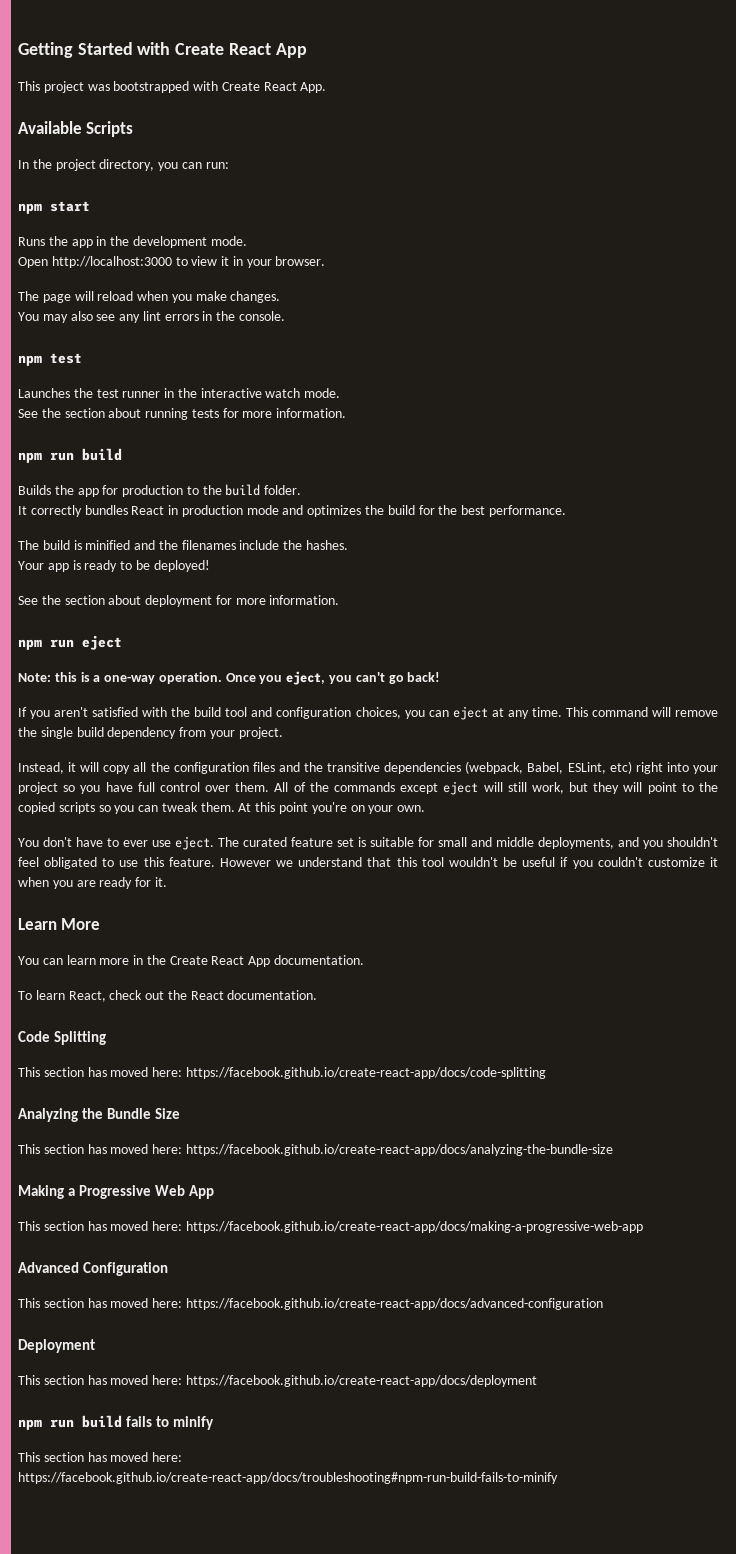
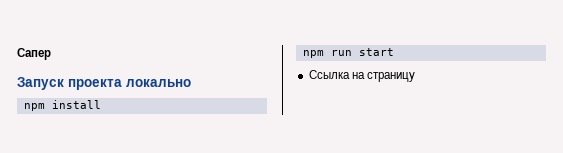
[18,42,307,58] [18,81,327,93] [18,121,134,137] [18,159,229,171] [18,201,90,214] [18,236,247,248] [18,256,326,268] [18,291,281,303] [18,311,286,323] [18,353,82,366] [18,388,341,398] [18,408,347,420] [18,448,122,463] [18,484,302,497] [18,505,566,517] [18,540,349,550] [18,560,210,572] [18,595,340,607] [18,635,122,650] [18,671,441,685] [18,706,718,720] [18,727,283,739] [18,761,718,774] [18,781,718,795] [18,802,426,814] [18,836,718,850] [18,857,718,869] [18,877,167,889] [18,918,101,930] [18,955,365,967] [18,990,318,1002] [18,1031,107,1045] [18,1067,546,1079] [18,1108,181,1122] [18,1144,613,1156] [18,1185,215,1199] [18,1221,643,1233] [18,1262,169,1276] [18,1298,603,1310] [18,1339,95,1353] [18,1375,537,1387] [18,1415,215,1430] [18,1452,183,1462] [18,1472,558,1484] Getting Started with Create React App // This project was bootstrapped with Create React App. // Available Scripts // In the project directory, you can run: // npm start // Runs the app in the development mode. // Open http://localhost:3000 to view it in your browser. // The page will reload when you make changes. // You may also see any lint errors in the console. // npm test // Launches the test runner in the interactive watch mode. // See the section about running tests for more information. // npm run build // Builds the app for production to the build folder. // It correctly bundles React in production mode and optimizes the build for the best performance. // The build is minified and the filenames include the hashes. // Your app is ready to be deployed! // See the section about deployment for more information. // npm run eject // Note: this is a one-way operation. Once you eject, you can't go back! // If you aren't satisfied with the build tool and configuration choices, you can eject at any time. This command will remove the single build dependency from your project. // Instead, it will copy all the configuration files and the transitive dependencies (webpack, Babel, ESLint, etc) right into your project so you have full control over them. All of the commands except eject will still work, but they will point to the copied scripts so you can tweak them. At this point you're on your own. // You don't have to ever use eject. The curated feature set is suitable for small and middle deployments, and you shouldn't feel obligated to use this feature. However we understand that this tool wouldn't be useful if you couldn't customize it when you are ready for it. // Learn More // You can learn more in the Create React App documentation. // To learn React, check out the React documentation. // Code Splitting // This section has moved here: https://facebook.github.io/create-react-app/docs/code-splitting // Analyzing the Bundle Size // This section has moved here: https://facebook.github.io/create-react-app/docs/analyzing-the-bundle-size // Making a Progressive Web App // This section has moved here: https://facebook.github.io/create-react-app/docs/making-a-progressive-web-app // Advanced Configuration // This section has moved here: https://facebook.github.io/create-react-app/docs/advanced-configuration // Deployment // This section has moved here: https://facebook.github.io/create-react-app/docs/deployment // npm run build fails to minify // This section has moved here: https://facebook.github.io/create-react-app/docs/troubleshooting#npm-run-build-fails-to-minify -> [17,48,51,60] [17,77,191,90] [23,100,101,111] [302,48,394,58] [308,70,415,82] Сапер // Запуск проекта локально // npm install // npm run start // Ссылка на страницу

